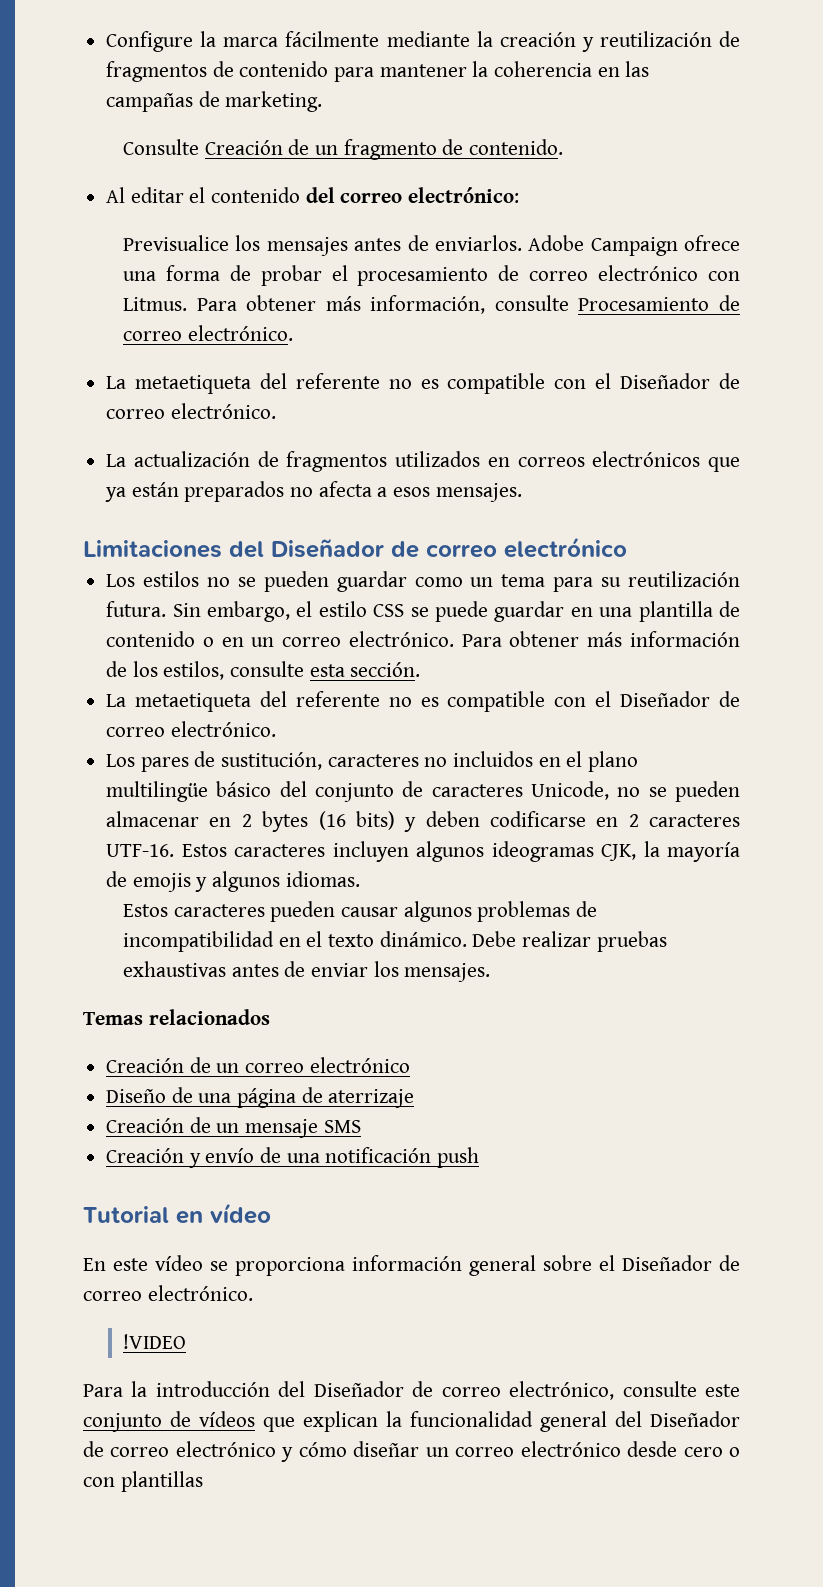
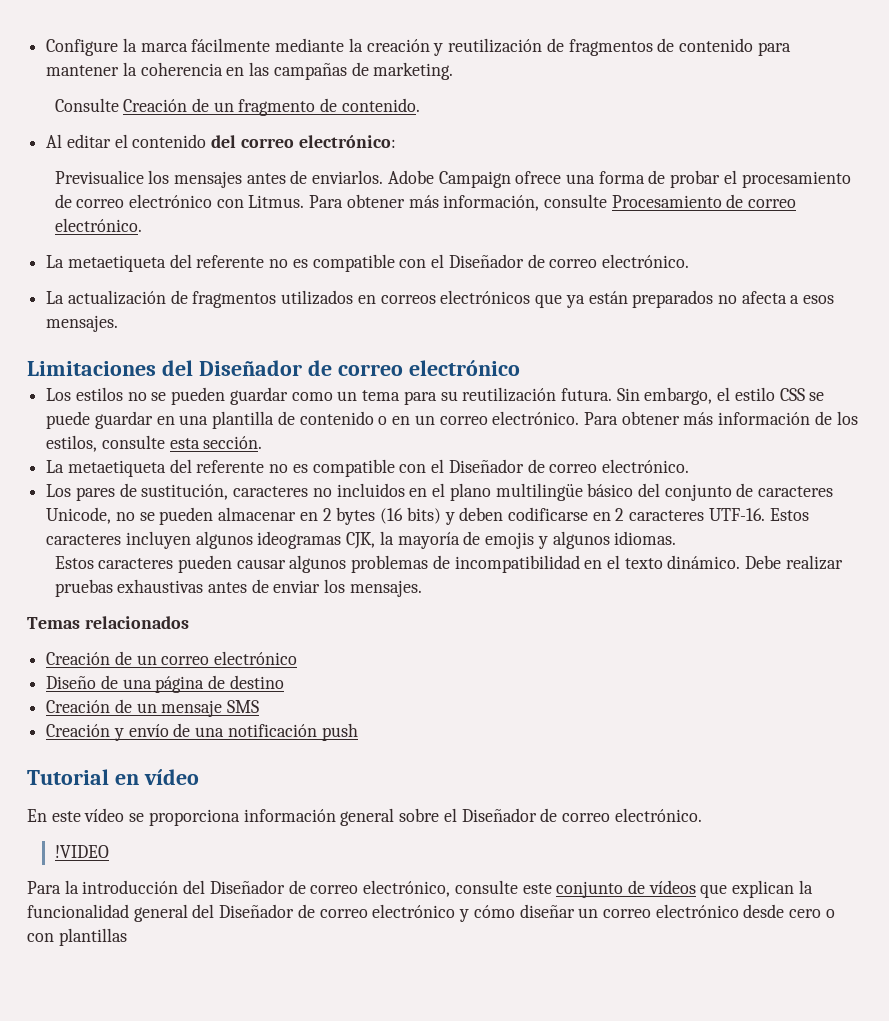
[328,1089,415,1108] aterrizaje -> [229,675,284,689] destino

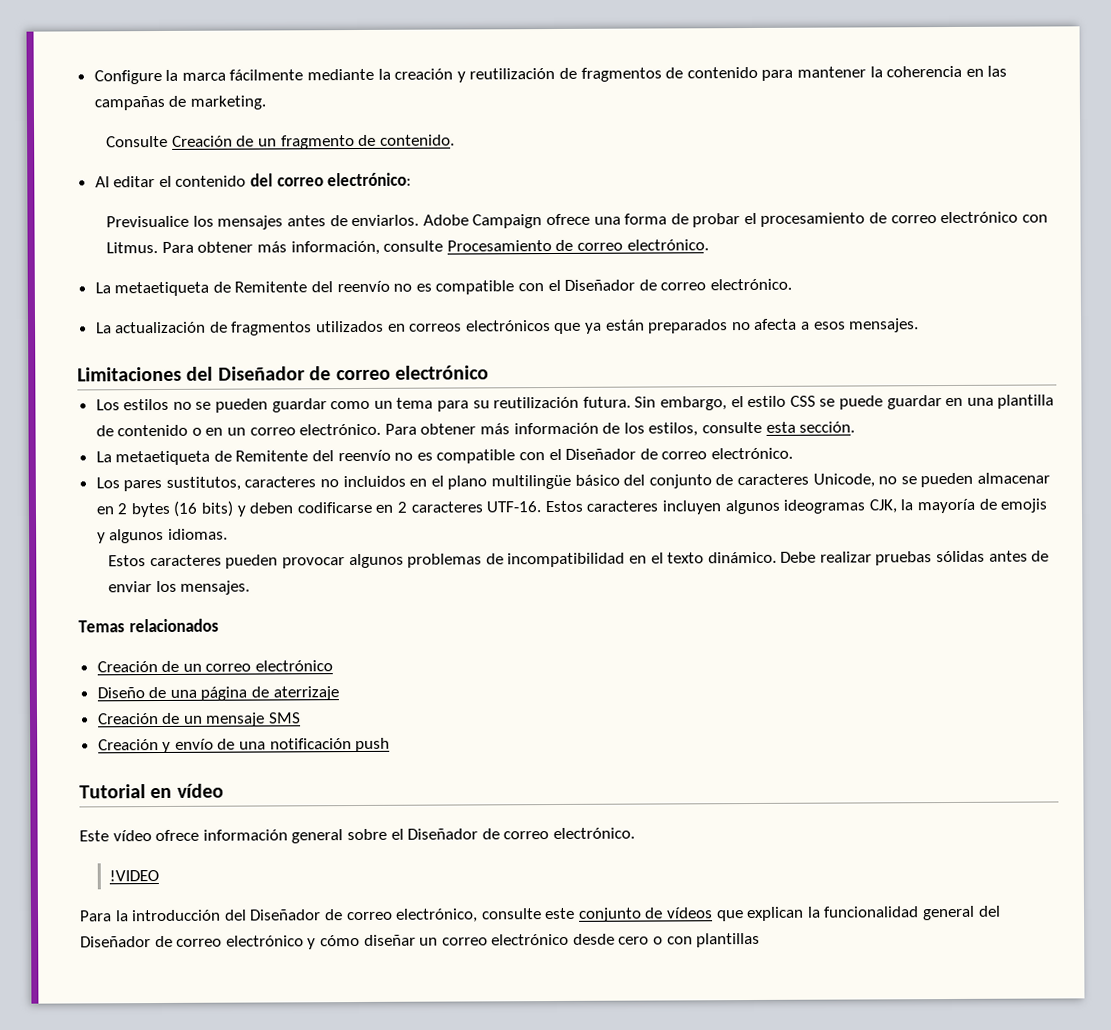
[169,254,265,268] del referente -> [212,280,390,293] de Remitente del reenvío
[169,459,265,473] del referente -> [213,449,391,462] de Remitente del reenvío
[119,483,229,500] de sustitución, -> [165,476,241,491] sustitutos,
[236,559,286,569] causar -> [281,557,345,569] provocar
[117,579,204,593] exhaustivas -> [936,550,986,563] sólidas
[229,675,284,689] destino -> [272,686,339,701] aterrizaje
[27,808,240,826] En este vídeo se proporciona -> [79,829,200,842] Este vídeo ofrece

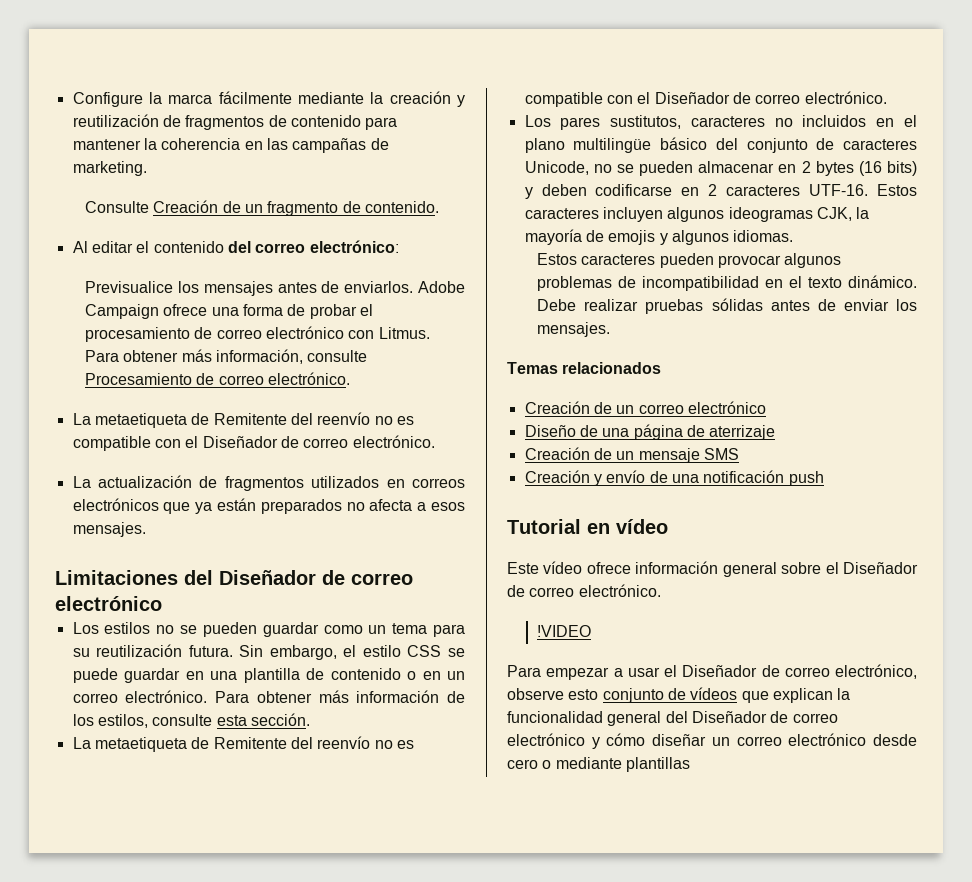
[114,909,247,922] la introducción del -> [546,665,677,680] empezar a usar el
[480,907,576,920] consulte este -> [507,688,599,700] observe esto
[666,936,693,945] con -> [555,757,622,769] mediante

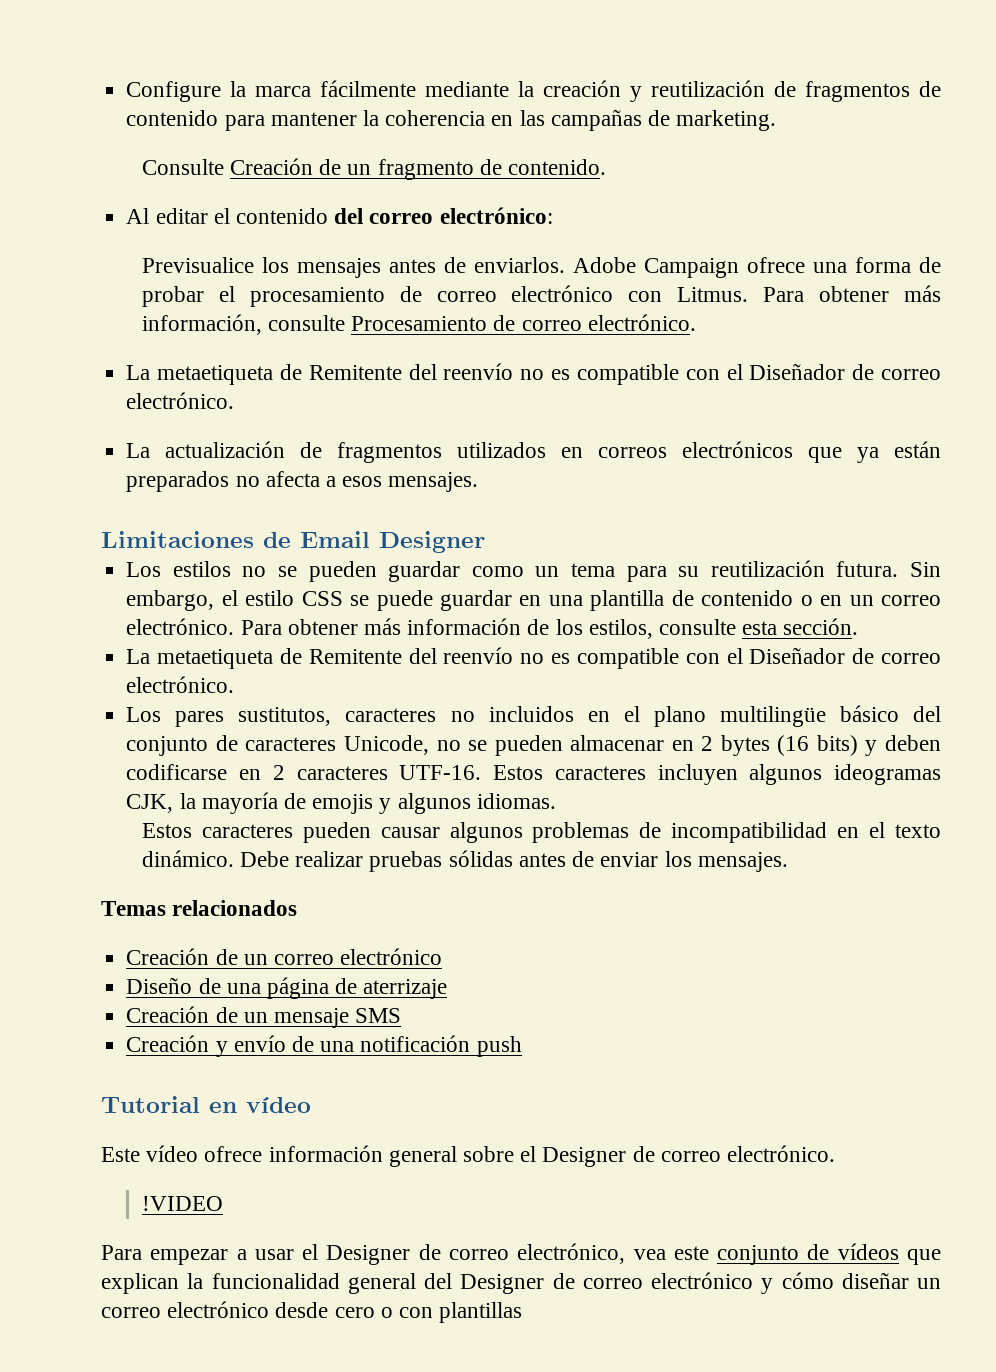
[184,570,413,585] [55,596,162,611] del Diseñador de correo electrónico -> [263,531,485,553] de Email Designer
[718,255,782,268] provocar -> [380,827,440,838] causar
[843,562,918,574] Diseñador -> [542,1147,627,1167] Designer
[682,665,758,677] Diseñador -> [326,1245,411,1265] Designer
[507,688,599,700] observe esto -> [633,1246,709,1260] vea este
[691,711,767,723] Diseñador -> [460,1274,545,1294] Designer
[555,757,622,769] mediante -> [399,1307,434,1318] con

